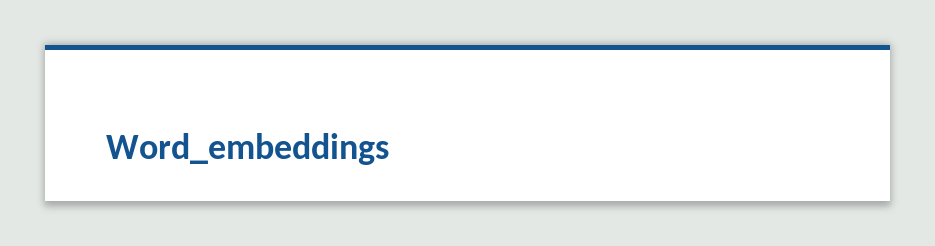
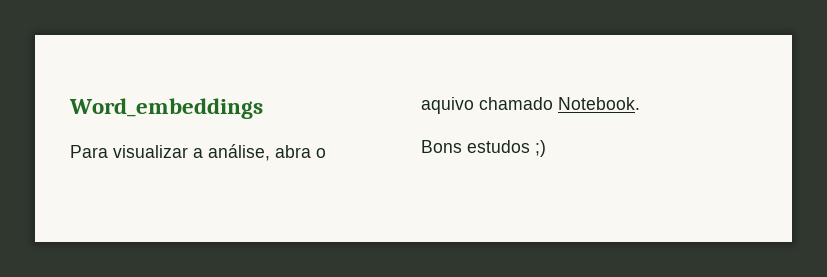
(389, 149) none -> [70,144,326,161] [421,97,640,114] [421,140,546,157] // Para visualizar a análise, abra o aquivo chamado Notebook. // Bons estudos ;)

